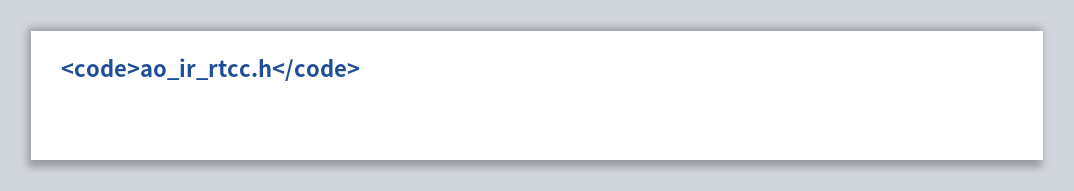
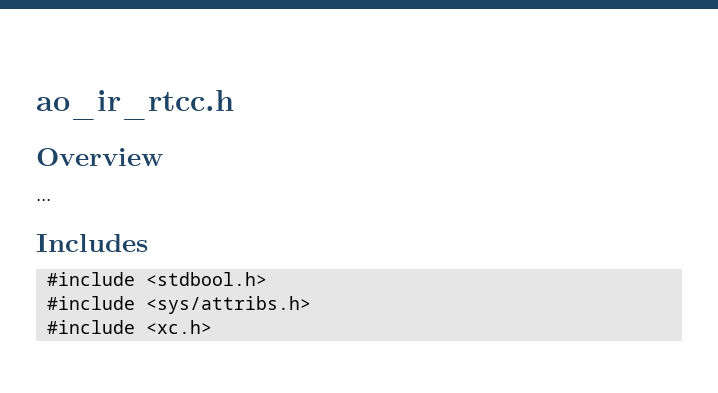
[61,58,360,81] <code>ao_ir_rtcc.h</code> -> [36,90,234,120] [36,148,163,166] [36,199,51,201] [36,234,148,252] [47,272,268,286] [47,296,312,314] [47,320,213,334] ao_ir_rtcc.h // Overview // ... // Includes // #include <stdbool.h> // #include <sys/attribs.h> // #include <xc.h>

